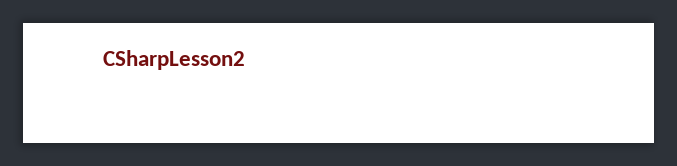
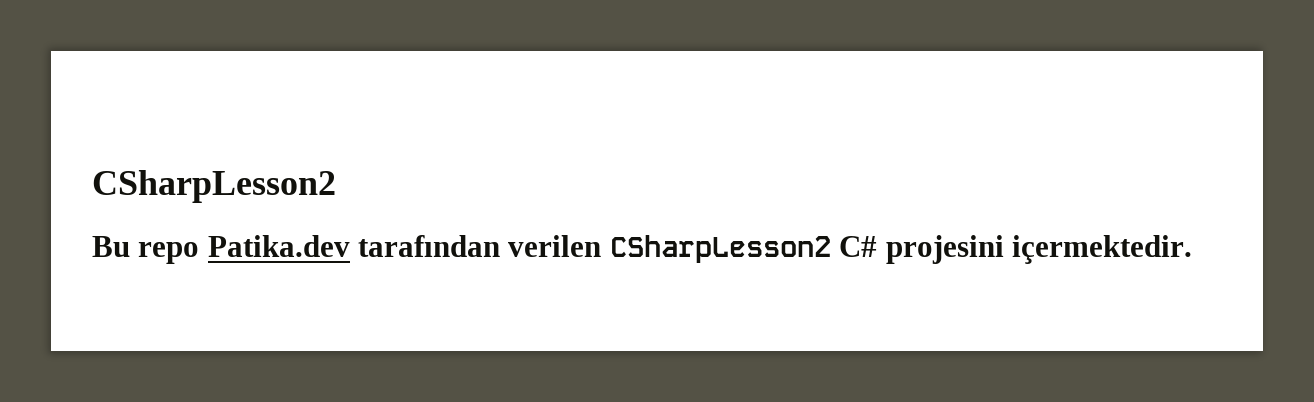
[103,50,245,70] CSharpLesson2 -> [92,170,336,203] [92,235,1192,264] CSharpLesson2 // Bu repo Patika.dev tarafından verilen CSharpLesson2 C# projesini içermektedir.

